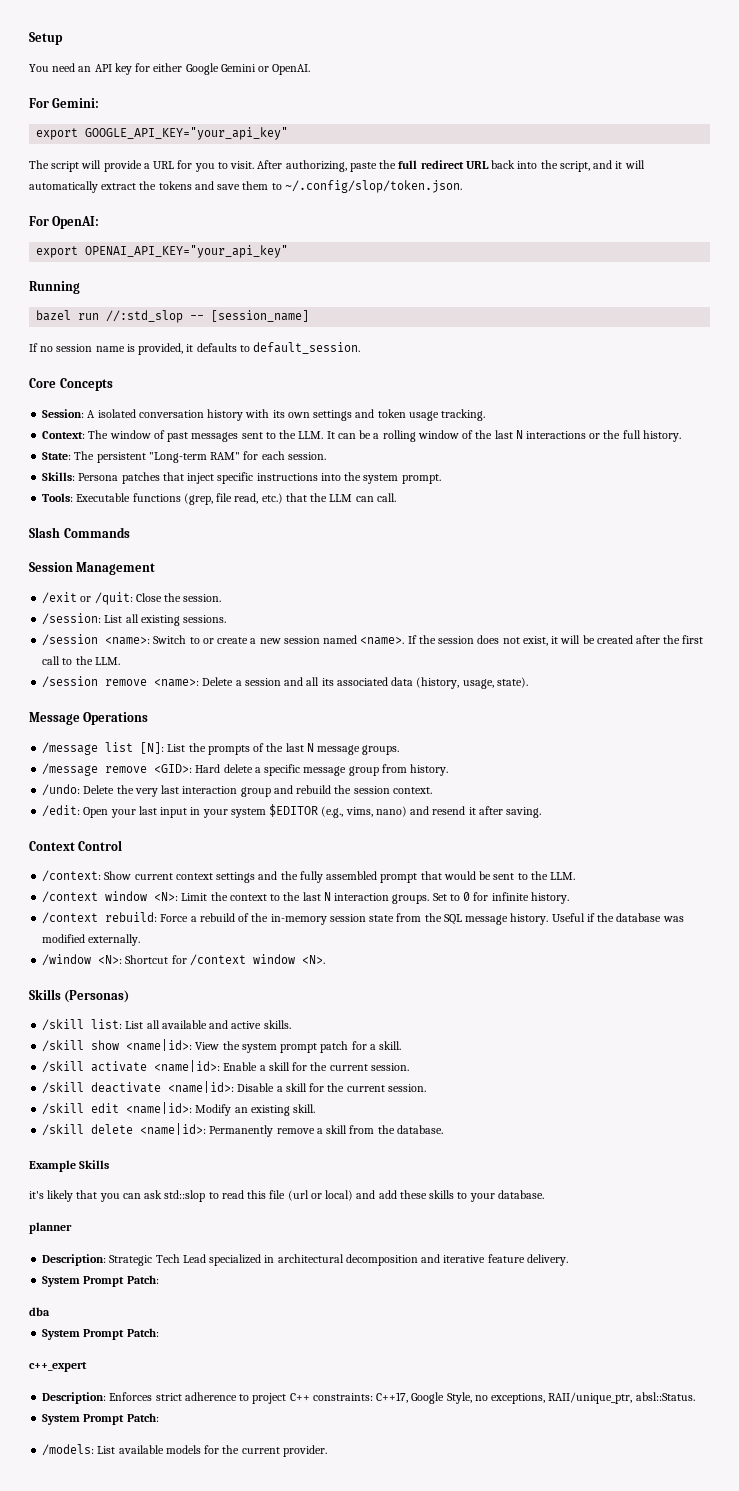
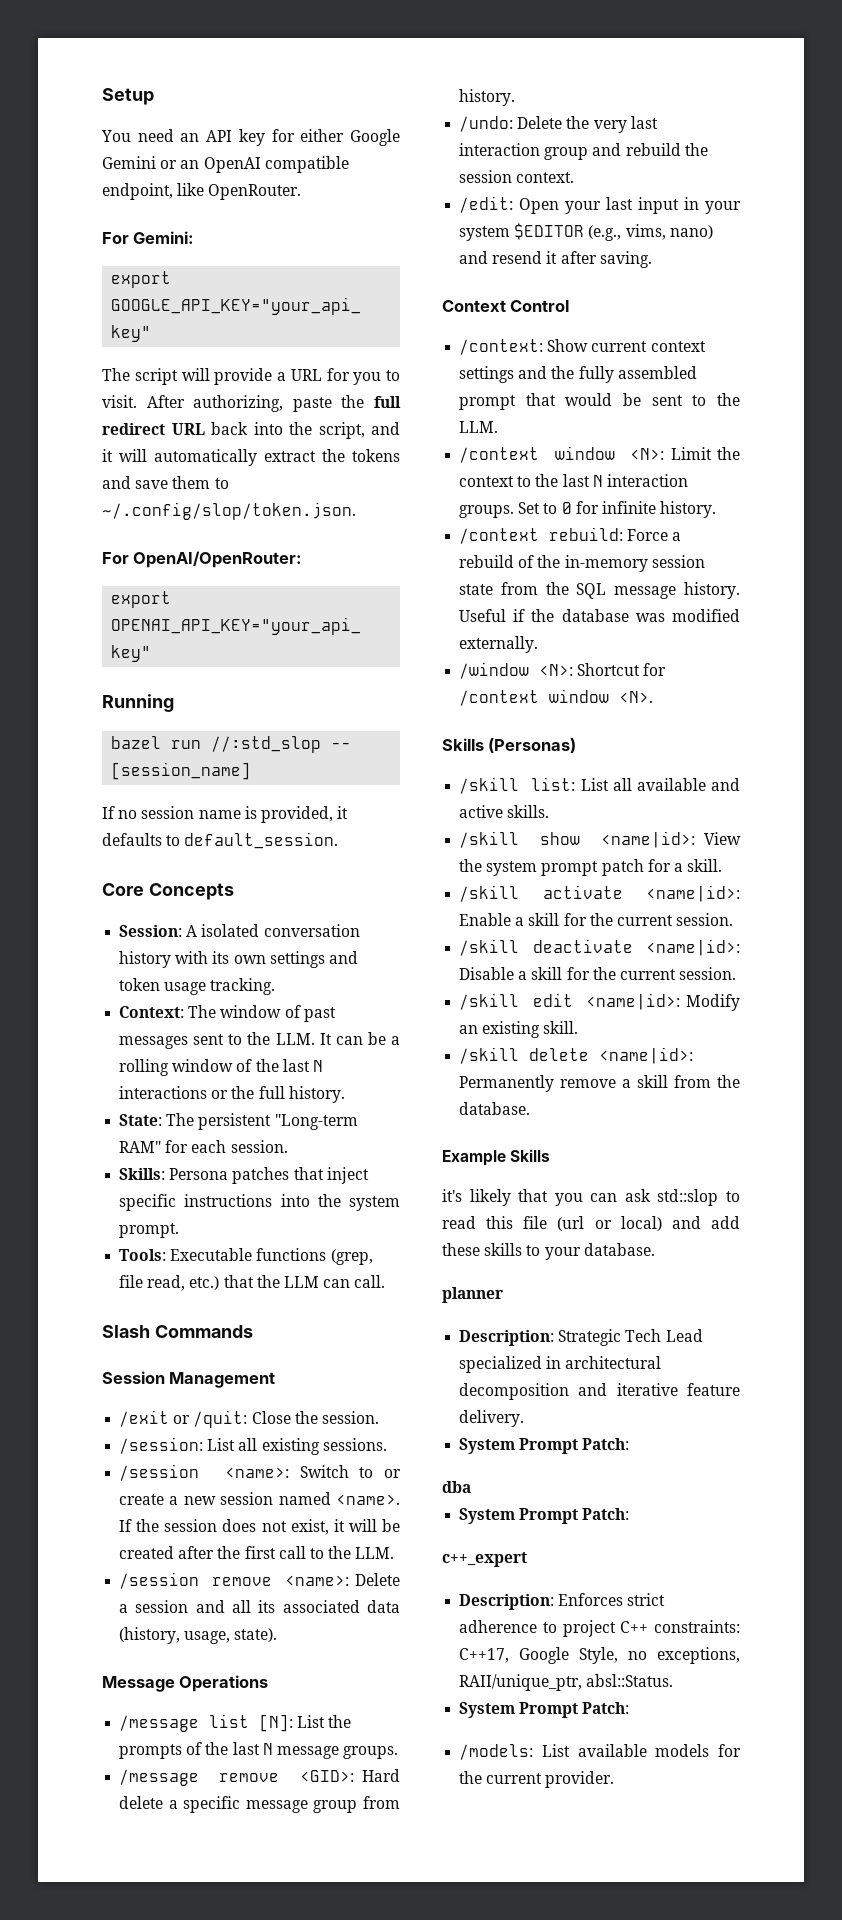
[272,64,311,75] OpenAI. -> [180,156,349,173] [102,183,302,200] an OpenAI compatible endpoint, like OpenRouter.
[52,216,100,229] OpenAI: -> [133,551,303,568] OpenAI/OpenRouter:

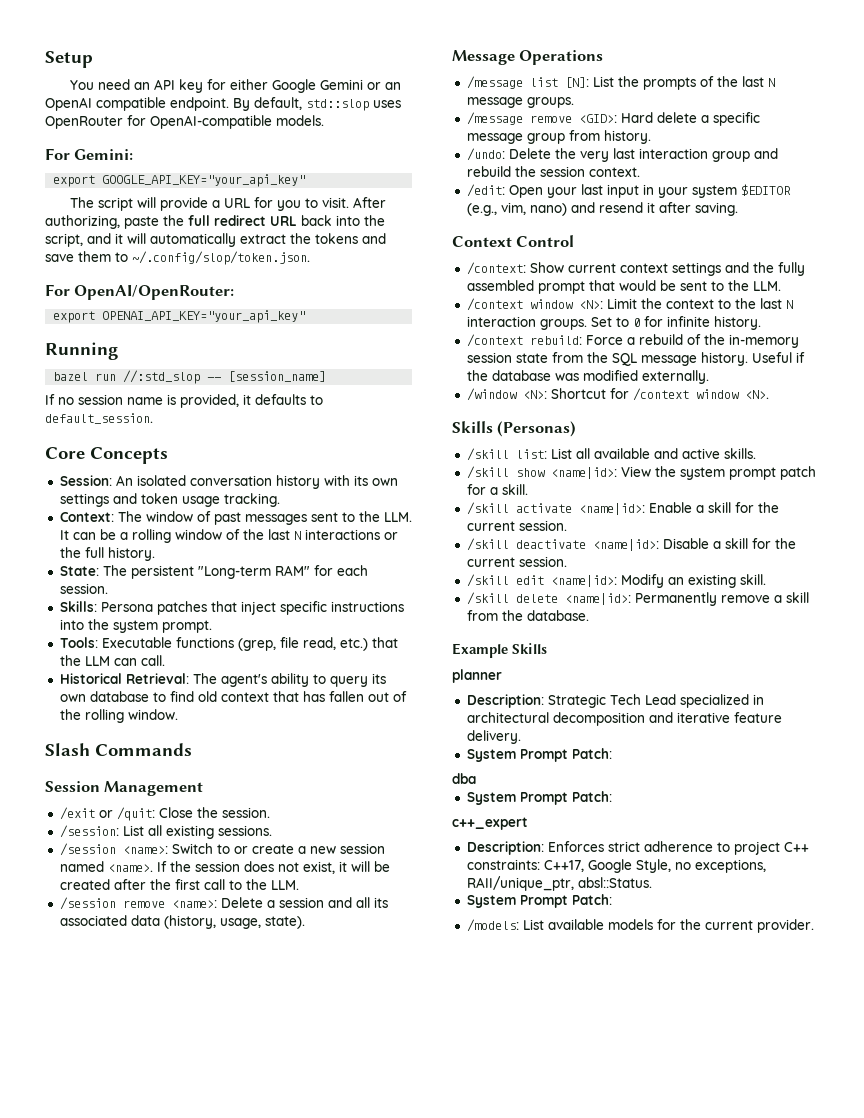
[102,183,302,200] endpoint, like OpenRouter. -> [170,97,401,111] [45,115,324,129] endpoint. By default, std::slop uses OpenRouter for OpenAI-compatible models.
[186,925,198,937] A -> [115,475,133,486] An
(386, 1281) none -> [59,673,386,687] [59,691,407,702] [59,709,178,723] // Historical Retrieval: The agent's ability to query its own database to find old context that has fallen out of the rolling window.
[625,224,666,240] vims, -> [500,202,526,215] vim,
[442,1189,740,1206] [442,1216,740,1231] [442,1243,655,1260] // it's likely that you can ask std::slop to read this file (url or local) and add these skills to your database. -> (547, 648) none

